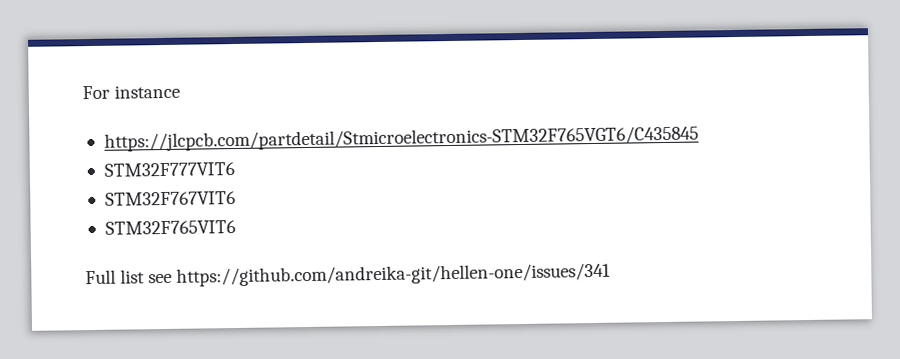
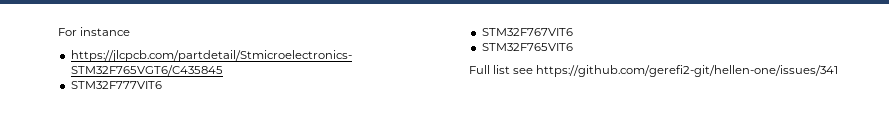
[176,262,612,287] https://github.com/andreika-git/hellen-one/issues/341 -> [536,65,839,77] https://github.com/gerefi2-git/hellen-one/issues/341

